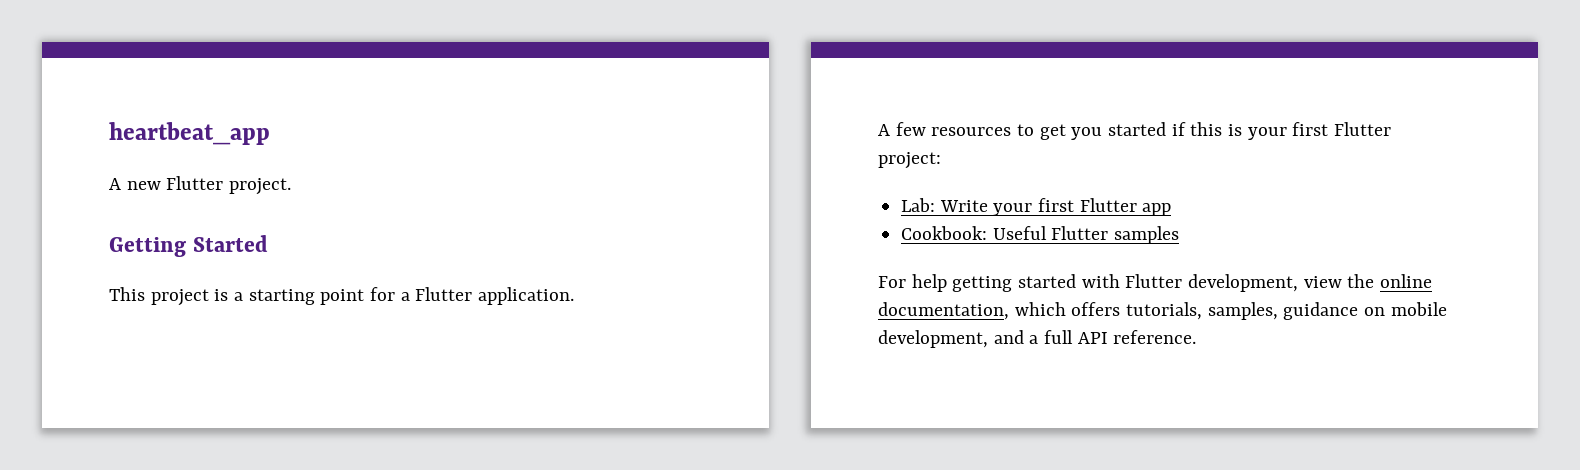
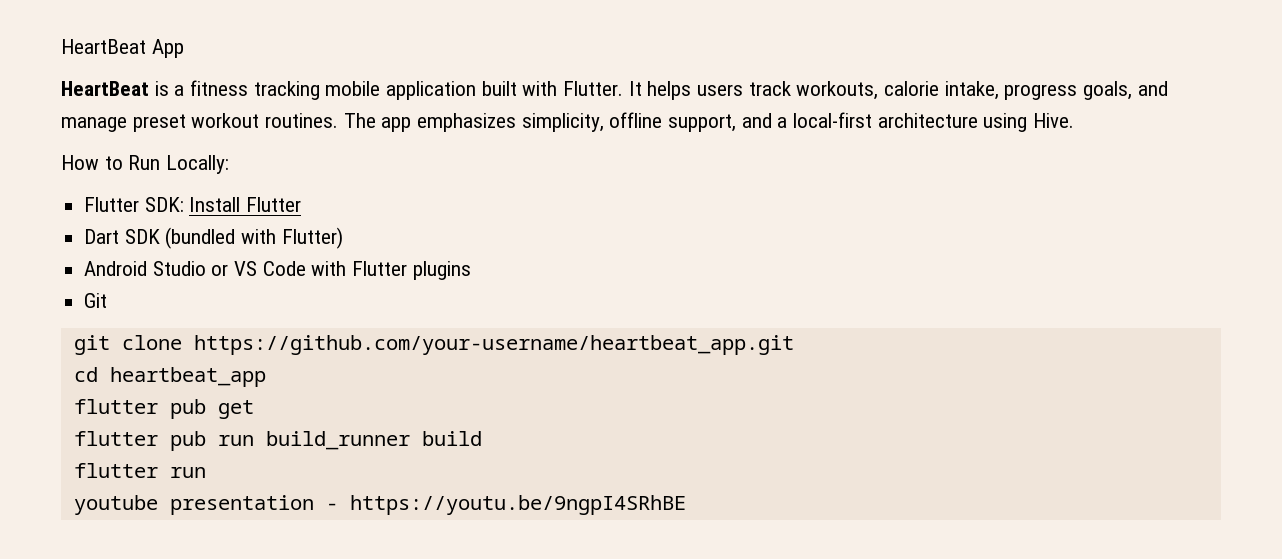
[109,122,270,145] [109,176,292,195] [109,235,268,257] [109,287,575,306] [878,122,1392,140] [878,152,941,169] [901,198,1172,216] [901,226,1180,244] [878,274,1433,292] [878,302,1447,320] [878,330,1197,348] heartbeat_app // A new Flutter project. // Getting Started // This project is a starting point for a Flutter application. // A few resources to get you started if this is your first Flutter project: // Lab: Write your first Flutter app // Cookbook: Useful Flutter samples // For help getting started with Flutter development, view the online documentation, which offers tutorials, samples, guidance on mobile development, and a full API reference. -> [61,39,184,58] [61,80,1168,100] [61,112,1075,132] [61,155,230,174] [84,197,302,212] [84,227,343,249] [84,261,471,280] [84,293,108,308] [73,335,794,355] [73,367,266,387] [73,399,254,419] [73,431,482,451] [73,463,206,478] [73,495,686,515] HeartBeat App // HeartBeat is a fitness tracking mobile application built with Flutter. It helps users track workouts, calorie intake, progress goals, and manage preset workout routines. The app emphasizes simplicity, offline support, and a local-first architecture using Hive. // How to Run Locally: // Flutter SDK: Install Flutter // Dart SDK (bundled with Flutter) // Android Studio or VS Code with Flutter plugins // Git // git clone https://github.com/your-username/heartbeat_app.git // cd heartbeat_app // flutter pub get // flutter pub run build_runner build // flutter run // youtube presentation - https://youtu.be/9ngpI4SRhBE

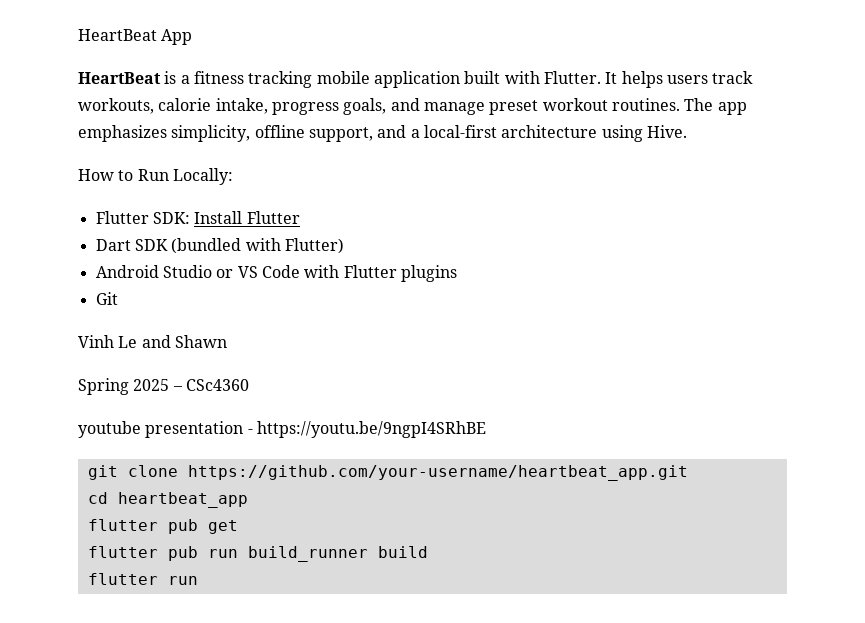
(108, 300) none -> [78,335,227,348] [78,378,249,395] [78,421,486,438] // Vinh Le and Shawn // Spring 2025 – CSc4360 // youtube presentation - https://youtu.be/9ngpI4SRhBE
[73,495,686,515] // youtube presentation - https://youtu.be/9ngpI4SRhBE -> (198, 580) none

